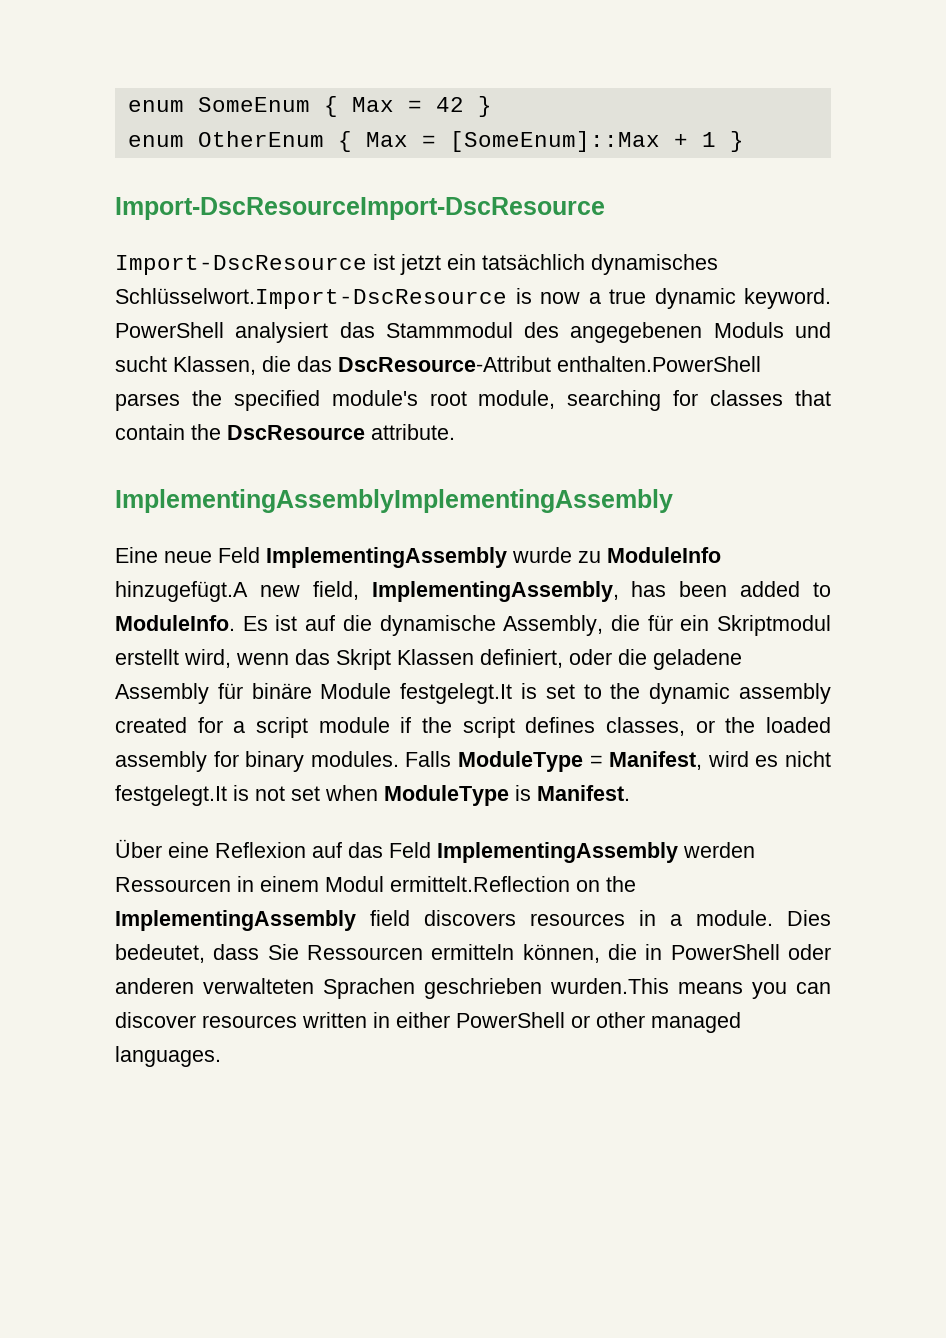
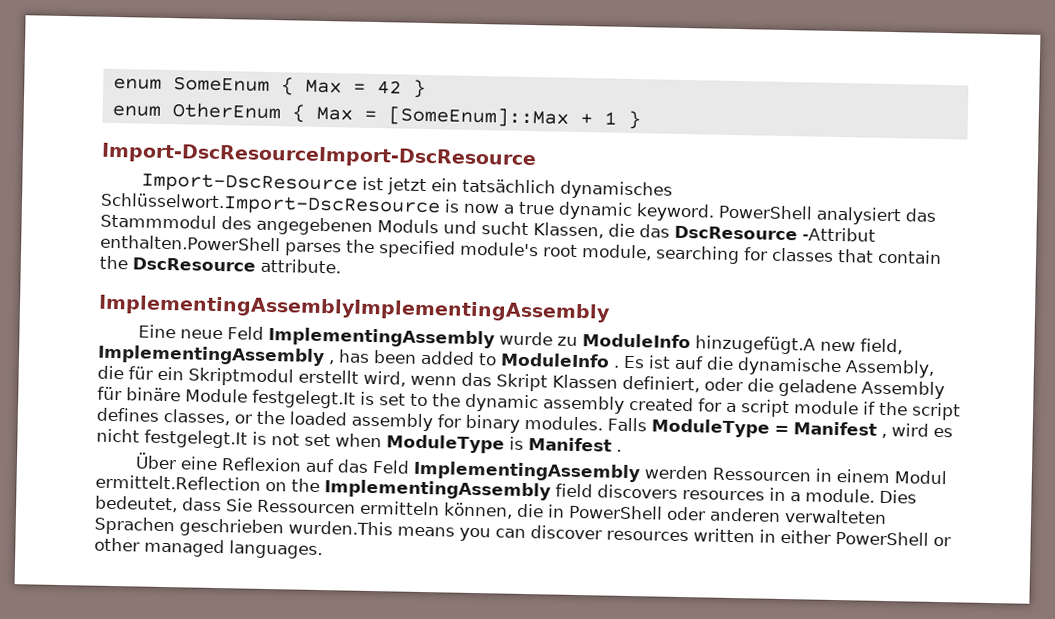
[338,356,551,372] DscResource-Attribut -> [674,225,876,242] DscResource -Attribut
[371,581,619,602] ImplementingAssembly, -> [97,344,334,367] ImplementingAssembly ,
[115,615,235,631] ModuleInfo. -> [500,352,619,368] ModuleInfo .
[609,751,703,770] Manifest, -> [792,421,887,438] Manifest ,
[537,785,630,801] Manifest. -> [527,437,622,452] Manifest .

